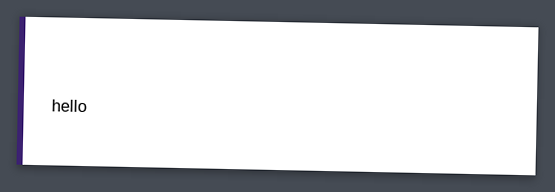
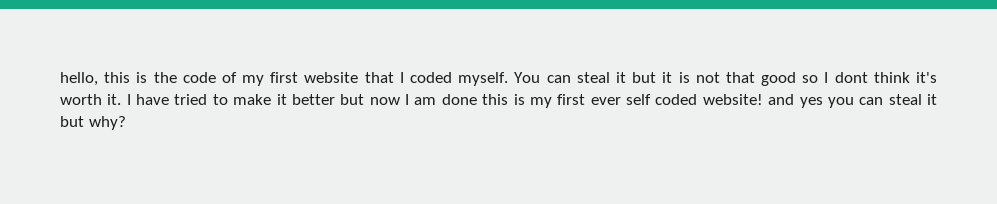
[51,99,87,113] hello -> [60,72,938,86] [60,94,937,108] [60,116,126,130] hello, this is the code of my first website that I coded myself. You can steal it but it is not that good so I dont think it's worth it. I have tried to make it better but now I am done this is my first ever self coded website! and yes you can steal it but why?

